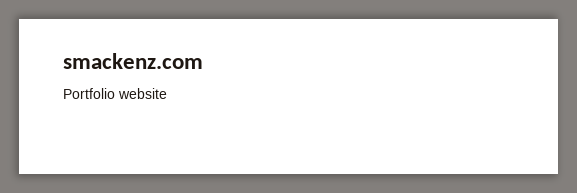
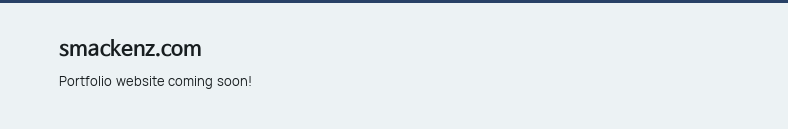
(167, 93) none -> [168,76,252,89] coming soon!

